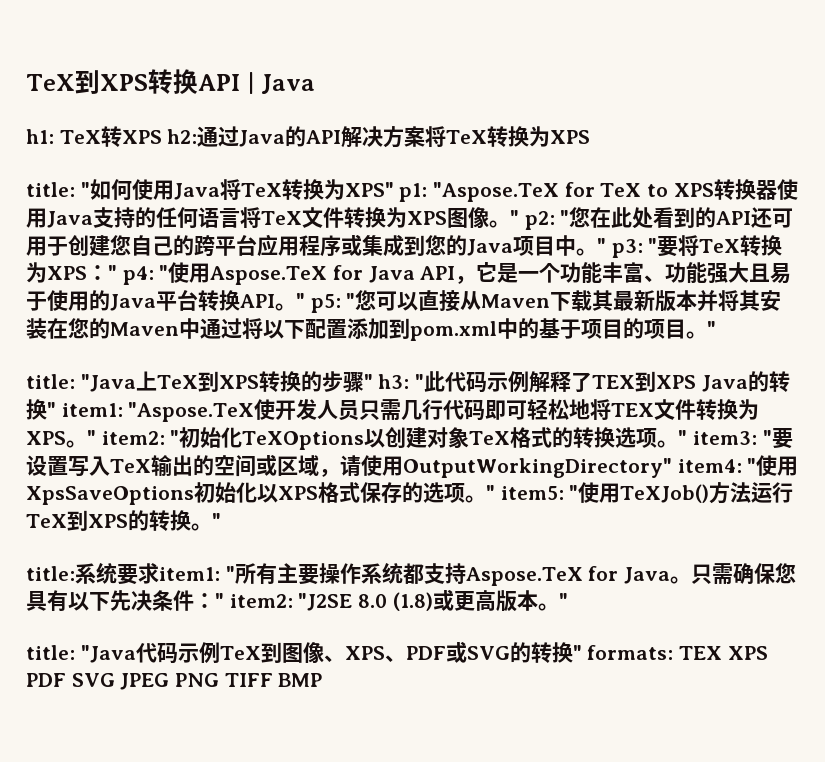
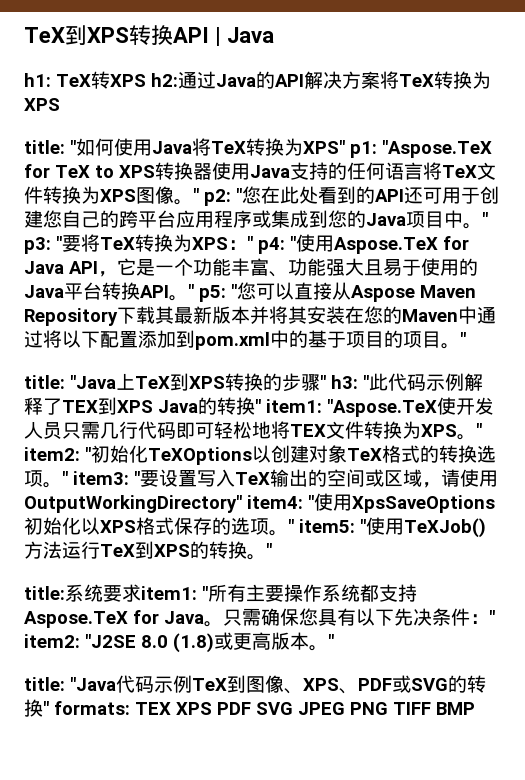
[481,294,551,308] Maven -> [351,285,476,302] [24,308,118,326] Aspose Maven Repository

